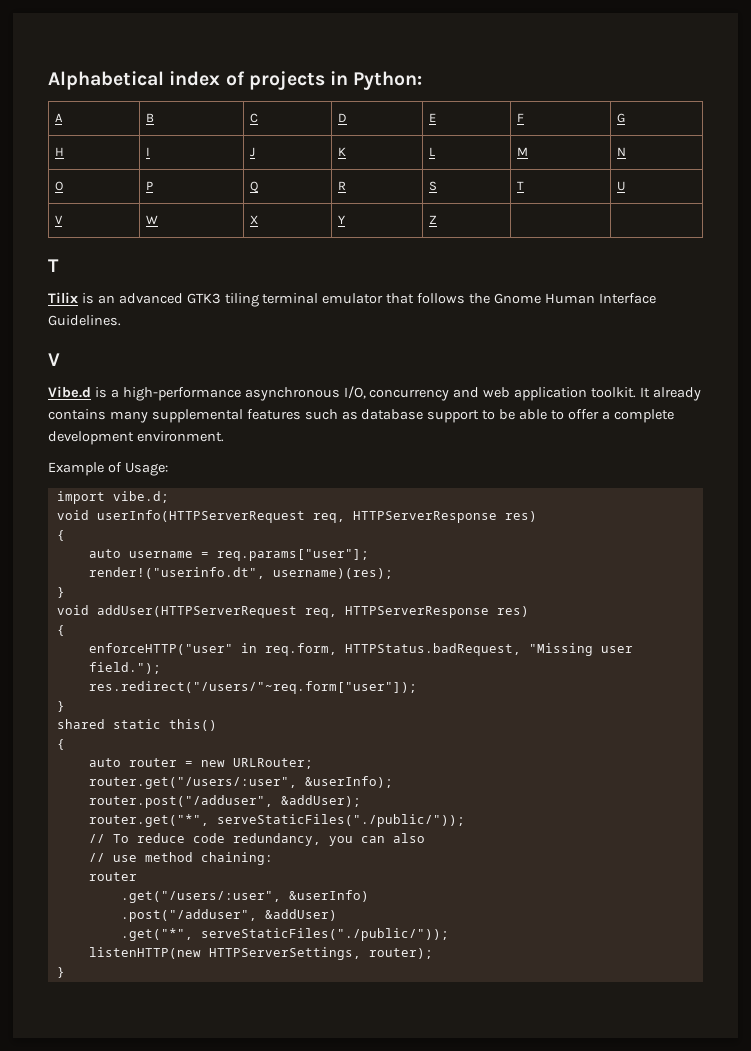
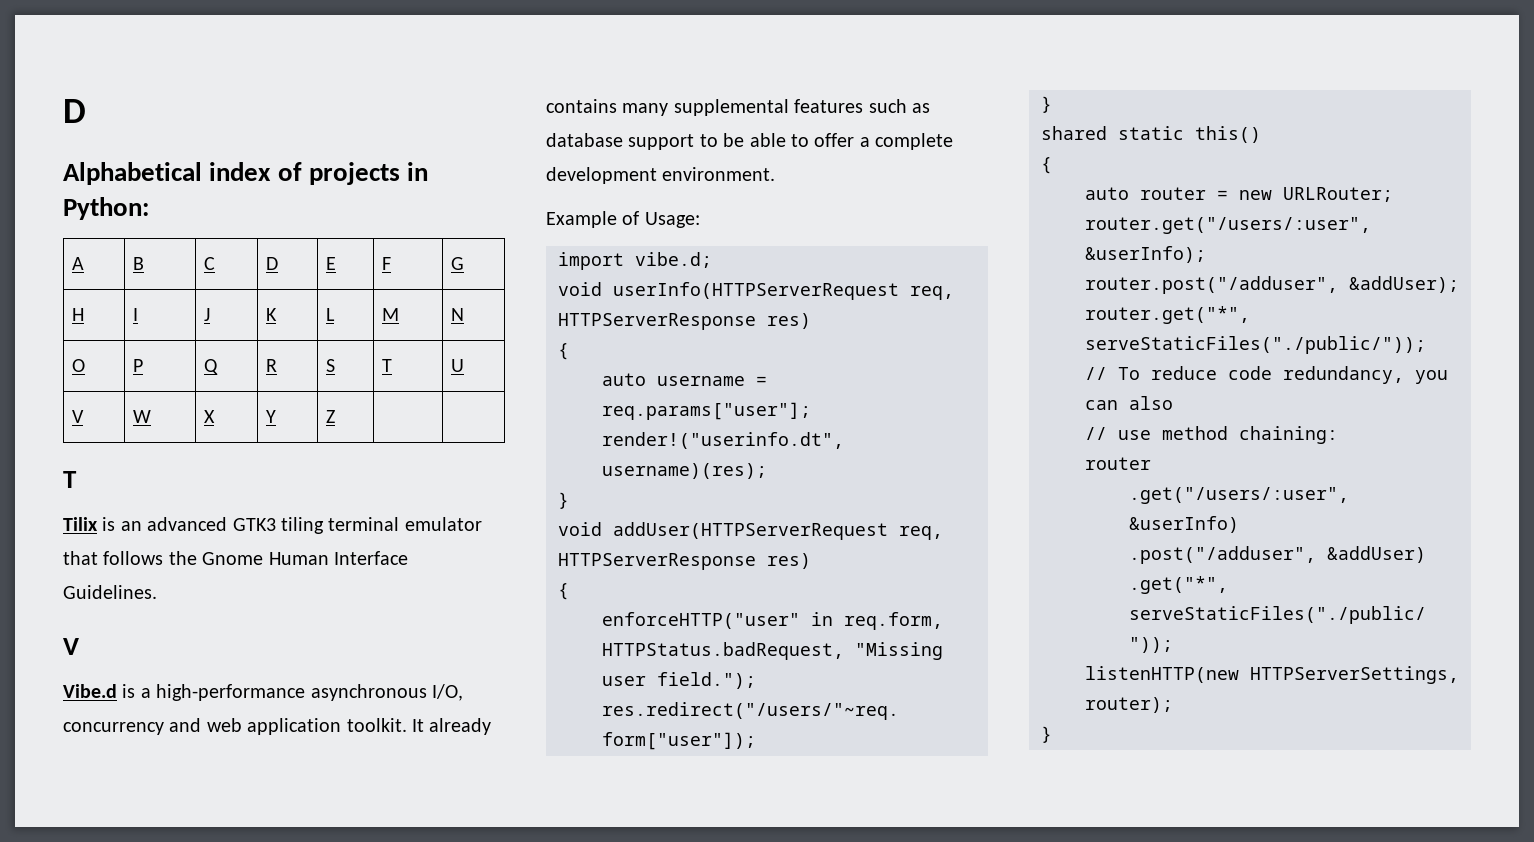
(48, 80) none -> [63,99,86,123] D //

